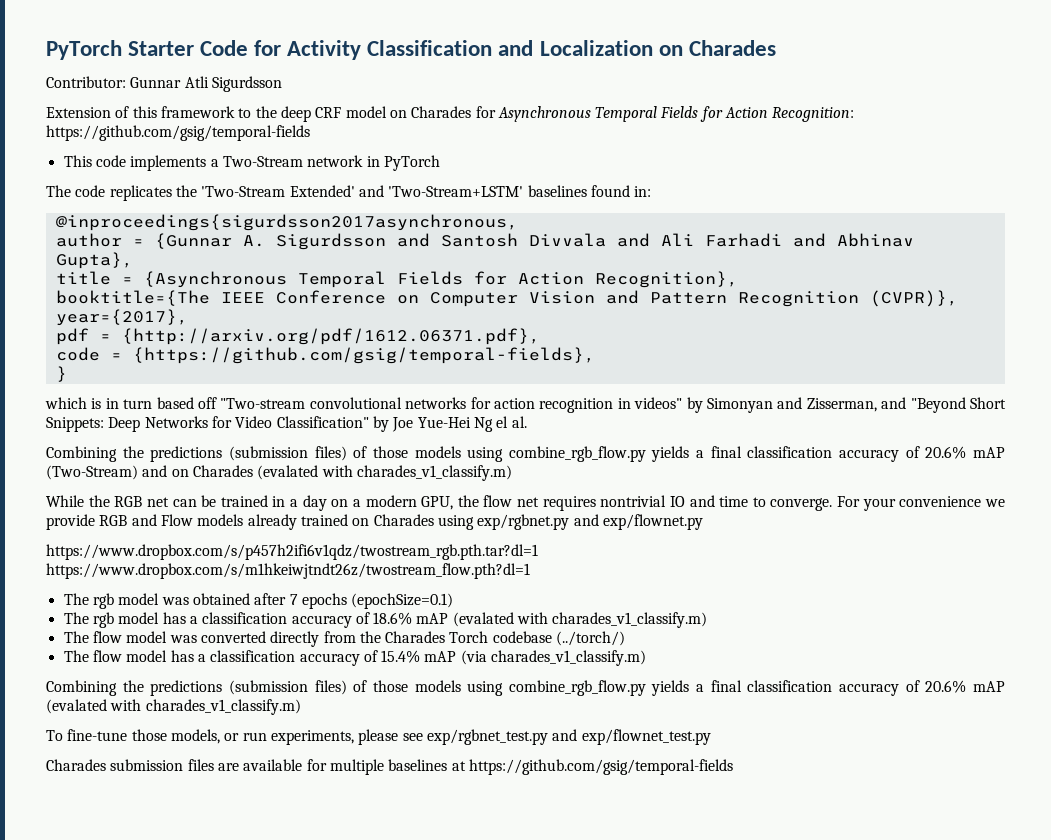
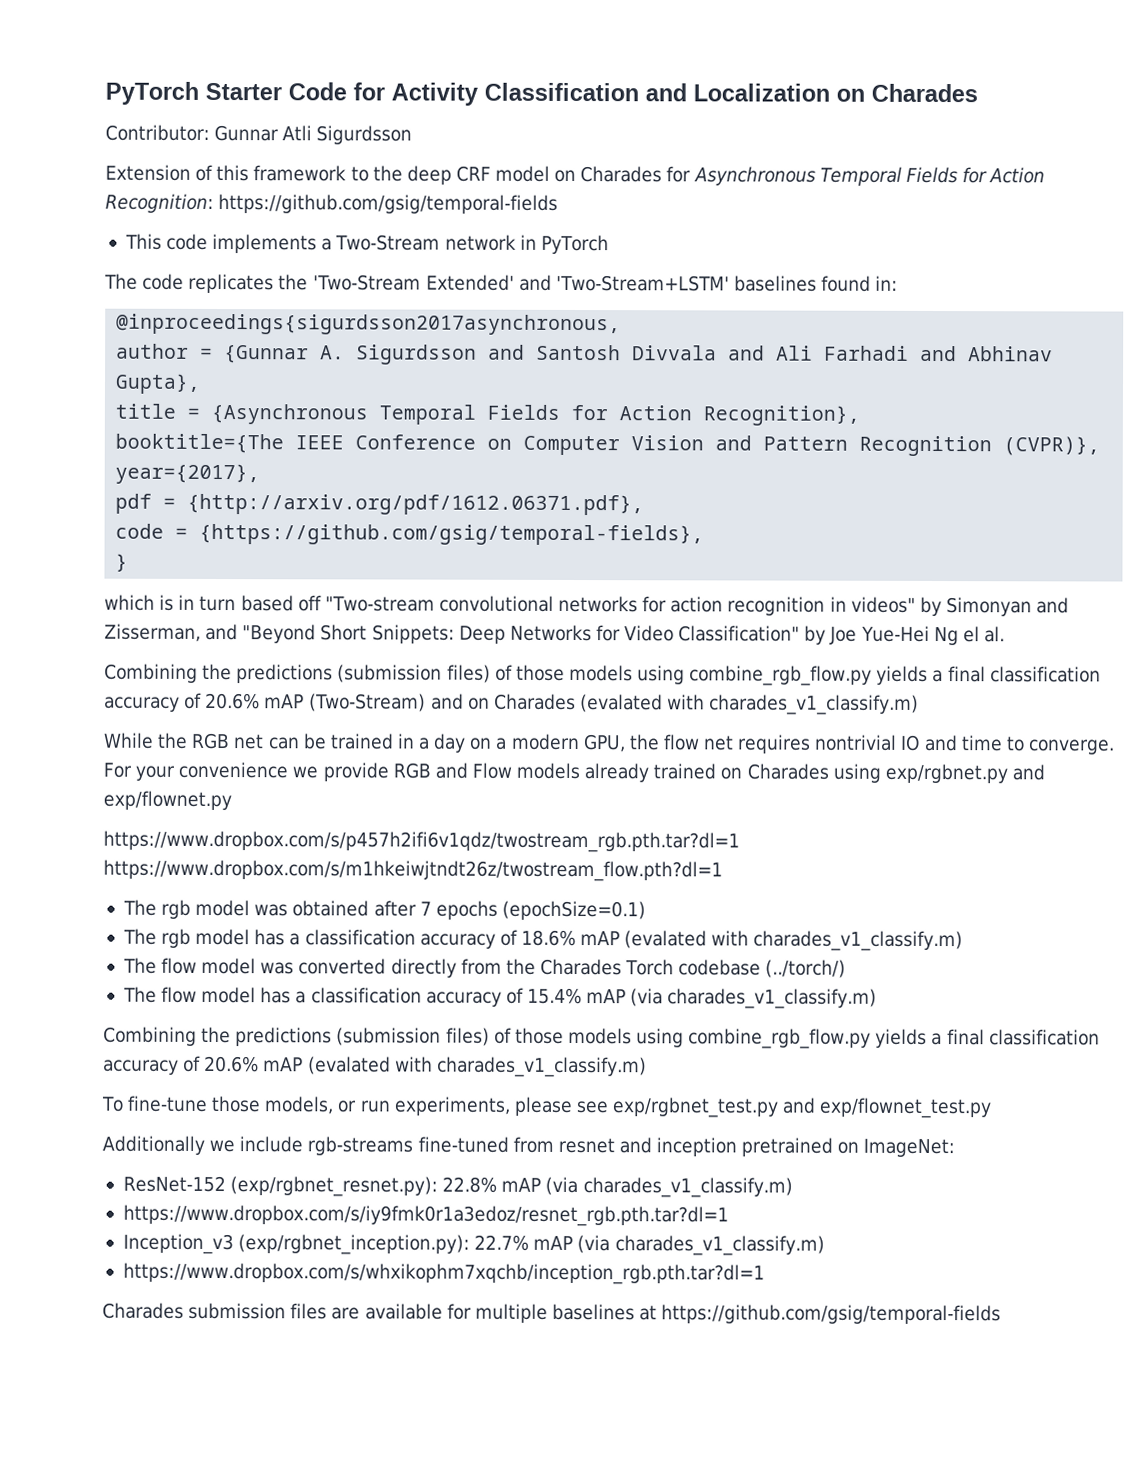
(711, 737) none -> [102,1135,956,1158] [122,1175,793,1198] [122,1204,729,1227] [122,1233,825,1256] [122,1262,765,1285] // Additionally we include rgb-streams fine-tuned from resnet and inception pretrained on ImageNet: // ResNet-152 (exp/rgbnet_resnet.py): 22.8% mAP (via charades_v1_classify.m) // https://www.dropbox.com/s/iy9fmk0r1a3edoz/resnet_rgb.pth.tar?dl=1 // Inception_v3 (exp/rgbnet_inception.py): 22.7% mAP (via charades_v1_classify.m) // https://www.dropbox.com/s/whxikophm7xqchb/inception_rgb.pth.tar?dl=1

